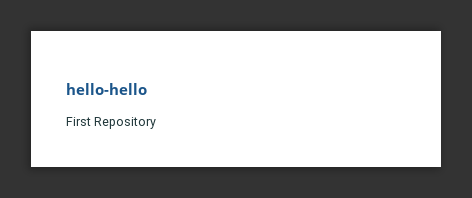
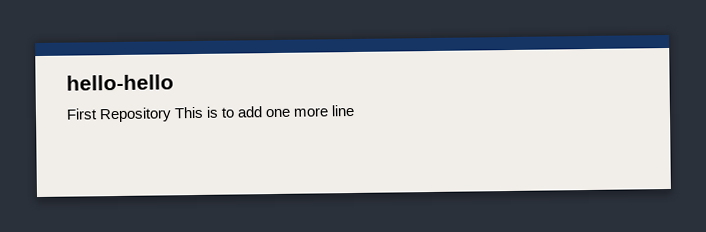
(157, 123) none -> [174,104,355,119] This is to add one more line

